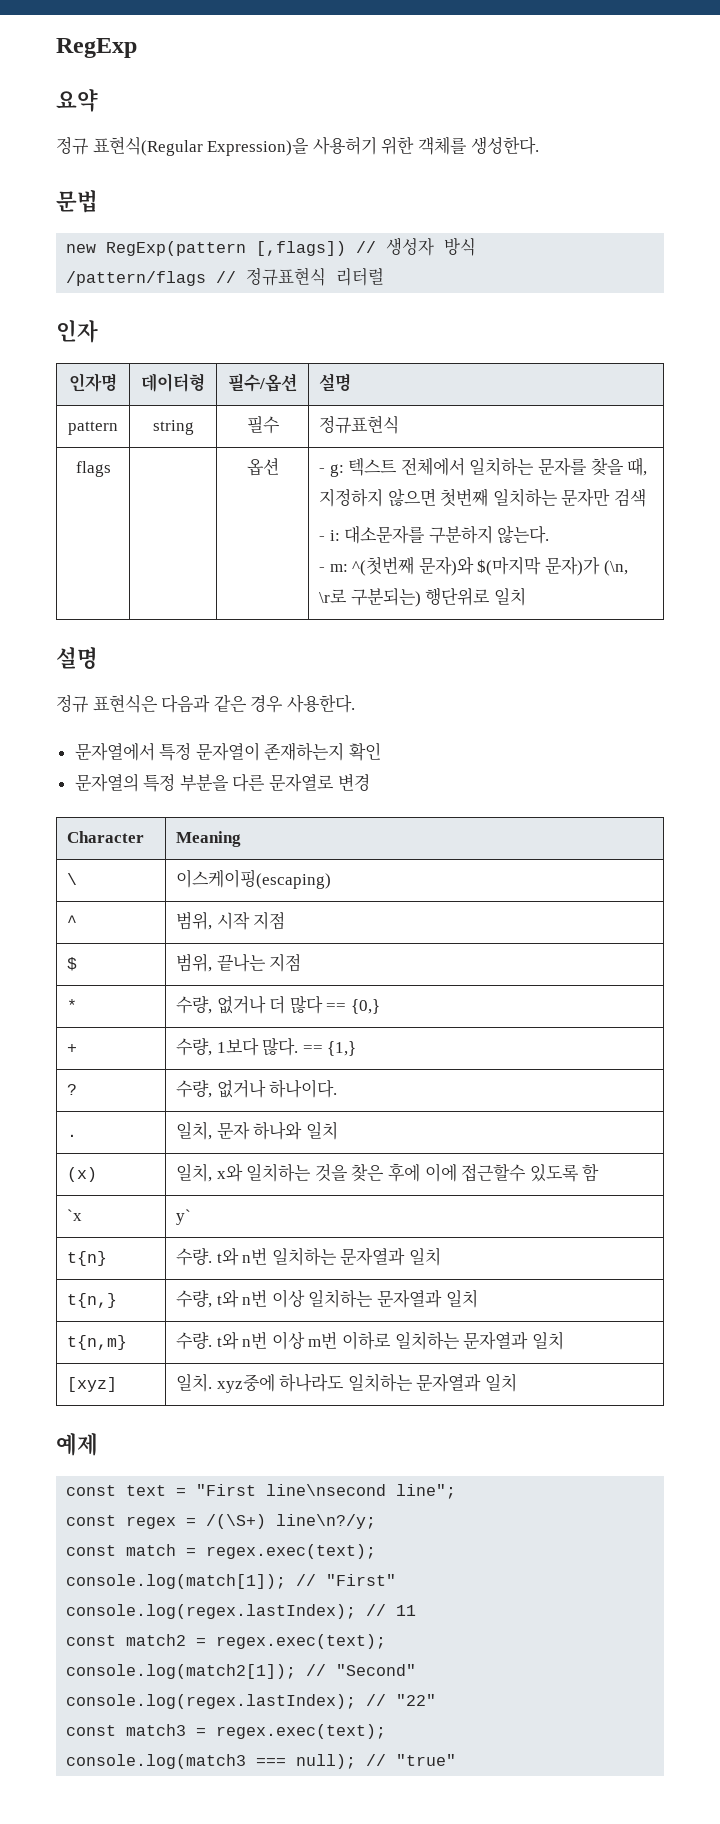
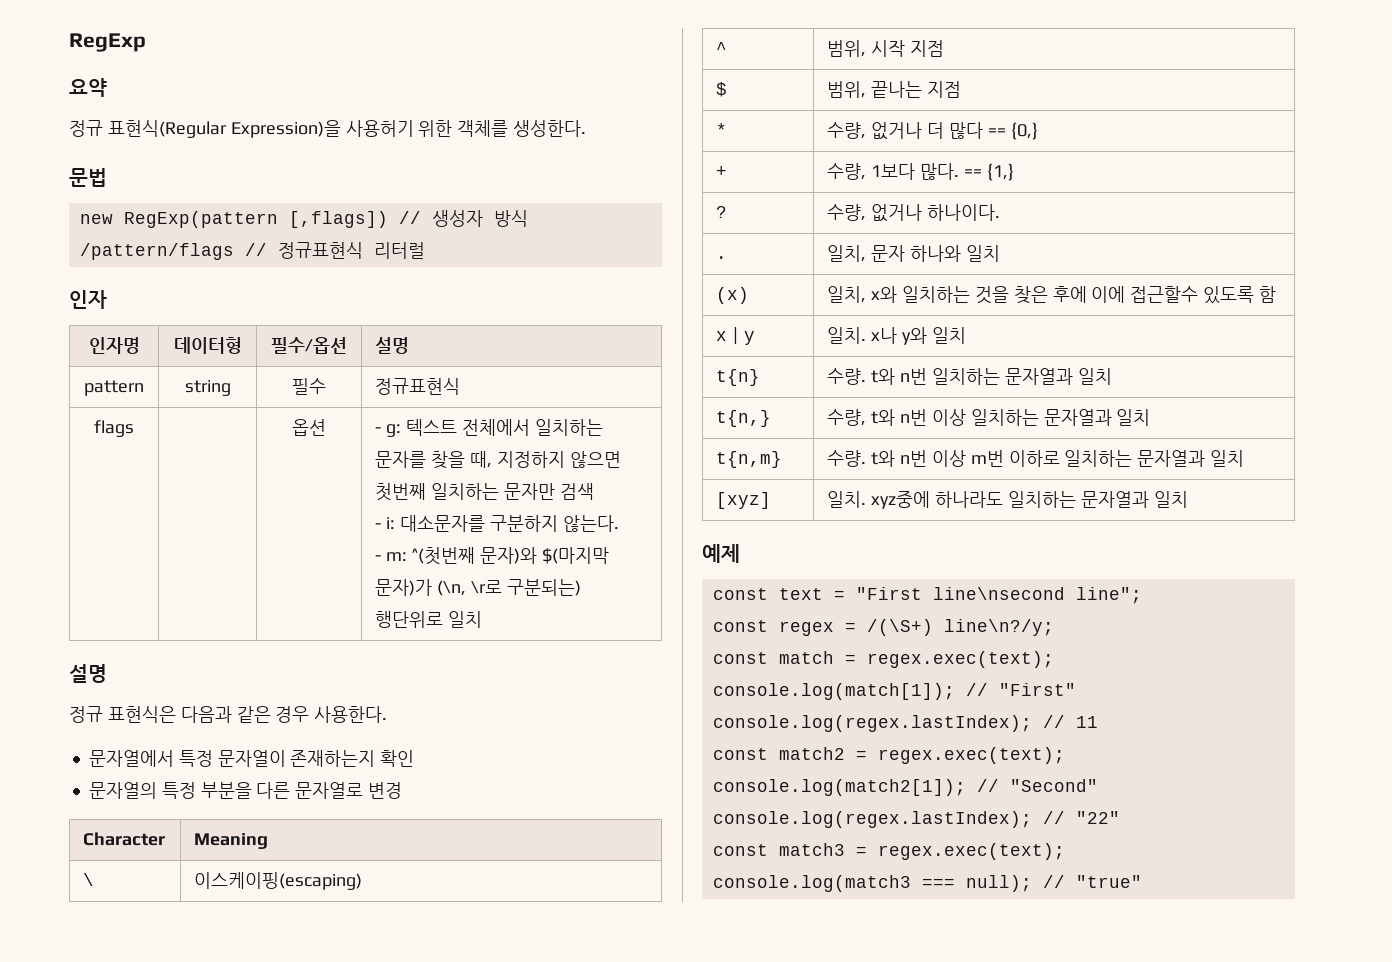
[67,1209,83,1221] [176,1209,192,1225] `x | y` -> [716,327,756,345] [827,327,966,345] x｜y | 일치. x나 y와 일치

